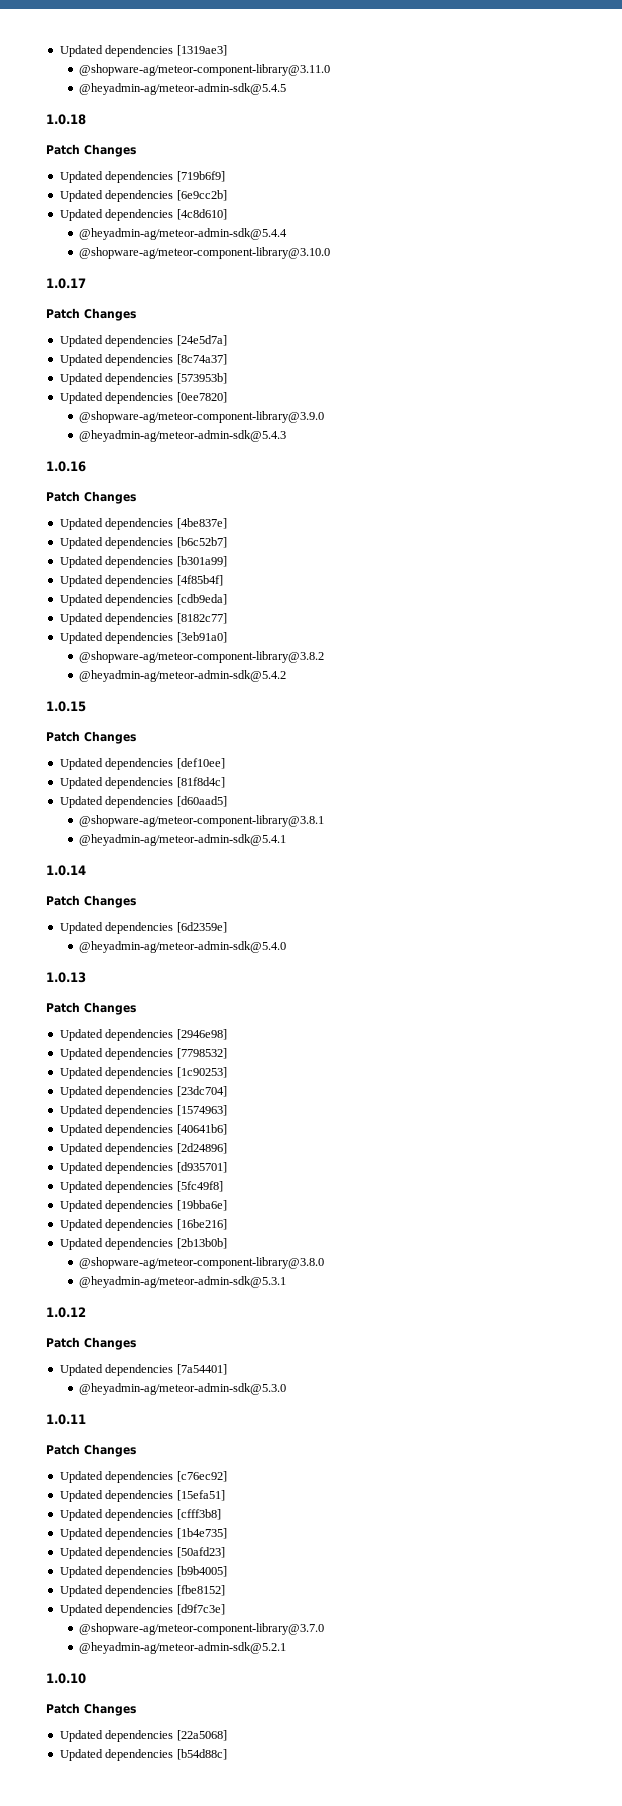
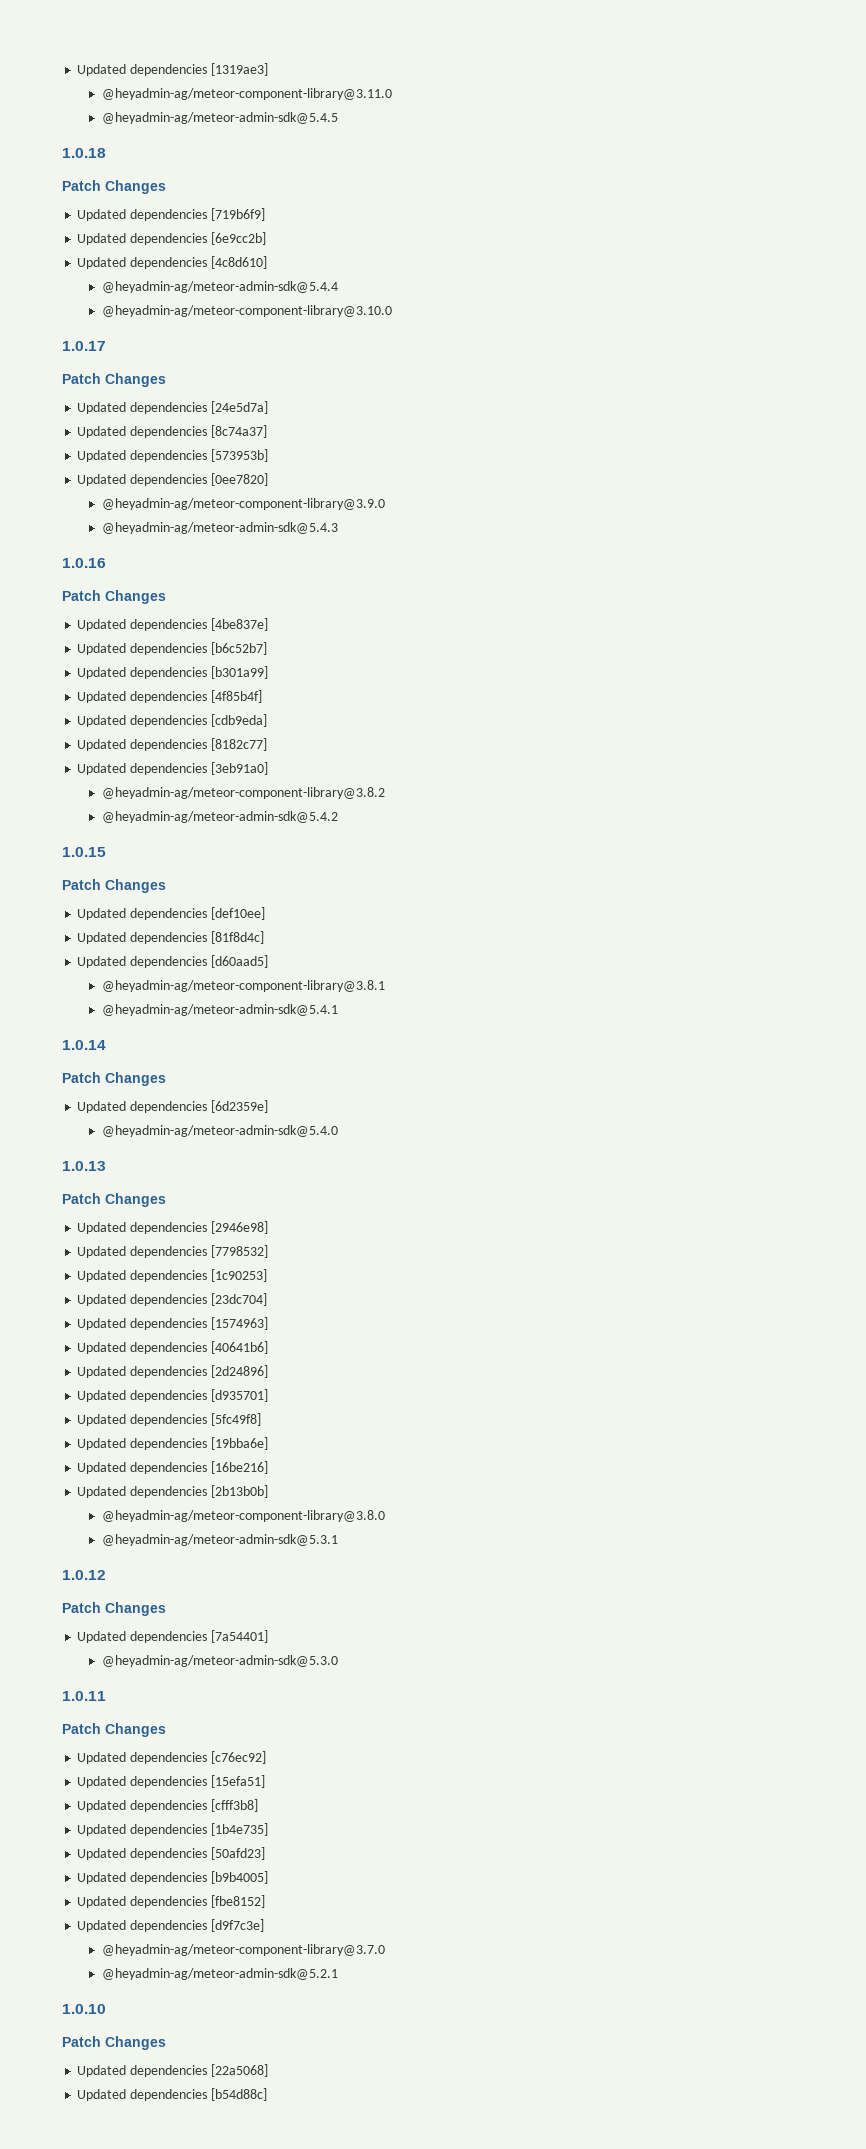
[79,64,331,76] @shopware-ag/meteor-component-library@3.11.0 -> [102,88,393,100] @heyadmin-ag/meteor-component-library@3.11.0
[79,247,331,259] @shopware-ag/meteor-component-library@3.10.0 -> [102,305,393,317] @heyadmin-ag/meteor-component-library@3.10.0
[79,411,325,423] @shopware-ag/meteor-component-library@3.9.0 -> [102,498,386,510] @heyadmin-ag/meteor-component-library@3.9.0
[79,651,325,663] @shopware-ag/meteor-component-library@3.8.2 -> [102,787,386,799] @heyadmin-ag/meteor-component-library@3.8.2
[79,815,325,827] @shopware-ag/meteor-component-library@3.8.1 -> [102,980,386,992] @heyadmin-ag/meteor-component-library@3.8.1
[79,1257,325,1269] @shopware-ag/meteor-component-library@3.8.0 -> [102,1510,386,1522] @heyadmin-ag/meteor-component-library@3.8.0
[79,1623,325,1635] @shopware-ag/meteor-component-library@3.7.0 -> [102,1944,386,1956] @heyadmin-ag/meteor-component-library@3.7.0

